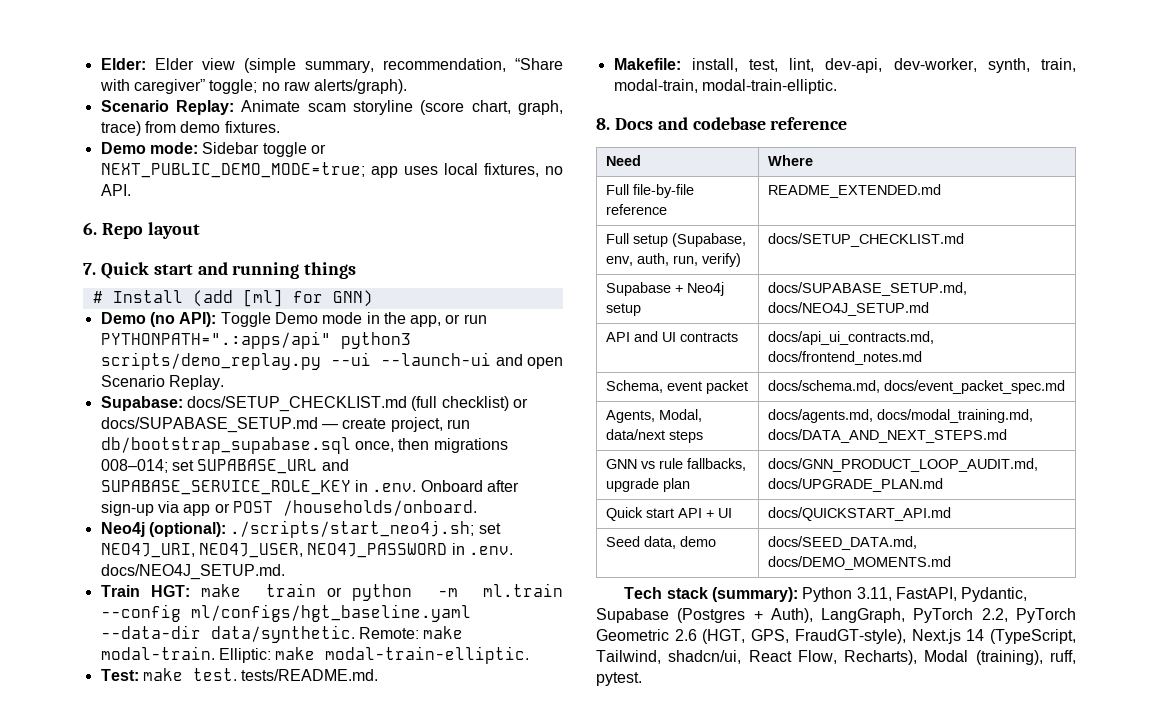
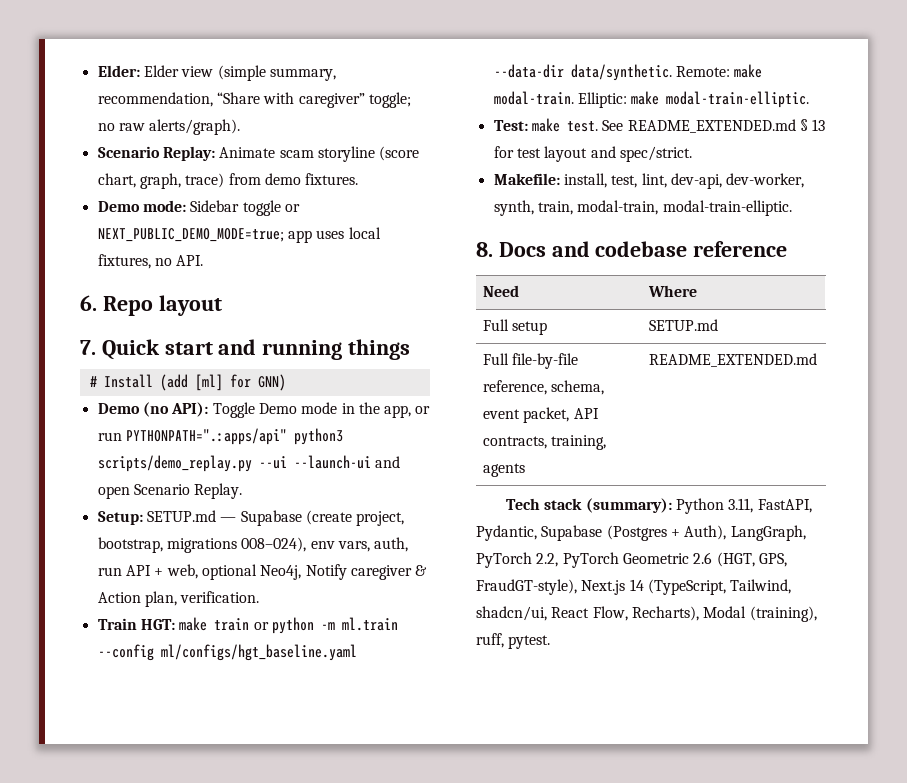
[100,396,528,412] [100,417,470,433] [100,437,508,454] [100,459,349,474] [100,480,519,495] [100,500,477,516] [100,520,501,538] [100,543,513,558] [100,564,285,580] Supabase: docs/SETUP_CHECKLIST.md (full checklist) or docs/SUPABASE_SETUP.md — create project, run db/bootstrap_supabase.sql once, then migrations 008–014; set SUPABASE_URL and SUPABASE_SERVICE_ROLE_KEY in .env. Onboard after sign-up via app or POST /households/onboard. // Neo4j (optional): ./scripts/start_neo4j.sh; set NEO4J_URI, NEO4J_USER, NEO4J_PASSWORD in .env. docs/NEO4J_SETUP.md. -> [97,510,405,526] [97,537,409,553] [97,564,428,580] [97,591,260,607] Setup: SETUP.md — Supabase (create project, bootstrap, migrations 008–024), env vars, auth, run API + web, optional Neo4j, Notify caregiver & Action plan, verification.
[241,669,379,681] tests/README.md. -> [602,119,826,133] [493,146,692,162] See README_EXTENDED.md § 13 for test layout and spec/strict.
(813, 160) none -> [482,319,548,335] [648,319,718,331] // Full setup | SETUP.md
[605,204,667,215] [767,184,941,198] [605,233,746,247] [605,253,741,267] [767,233,964,247] [605,282,724,296] [605,303,641,316] [767,282,967,296] [767,302,929,316] [605,331,738,342] [767,331,934,345] [767,351,922,365] [605,380,748,394] [767,380,1065,394] [605,409,702,423] [605,429,703,443] [767,409,1033,423] [767,429,1007,443] [605,458,746,471] [605,478,690,492] [767,458,1038,472] [767,478,943,492] [605,507,732,521] [767,507,951,521] [605,536,716,549] [767,536,917,550] [767,556,951,570] reference | README_EXTENDED.md // Full setup (Supabase, env, auth, run, verify) | docs/SETUP_CHECKLIST.md // Supabase + Neo4j setup | docs/SUPABASE_SETUP.md, docs/NEO4J_SETUP.md // API and UI contracts | docs/api_ui_contracts.md, docs/frontend_notes.md // Schema, event packet | docs/schema.md, docs/event_packet_spec.md // Agents, Modal, data/next steps | docs/agents.md, docs/modal_training.md, docs/DATA_AND_NEXT_STEPS.md // GNN vs rule fallbacks, upgrade plan | docs/GNN_PRODUCT_LOOP_AUDIT.md, docs/UPGRADE_PLAN.md // Quick start API + UI | docs/QUICKSTART_API.md // Seed data, demo | docs/SEED_DATA.md, docs/DEMO_MOMENTS.md -> [482,380,605,395] [482,407,599,423] [482,435,607,450] [482,463,525,477] [648,353,817,367] reference, schema, event packet, API contracts, training, agents | README_EXTENDED.md

